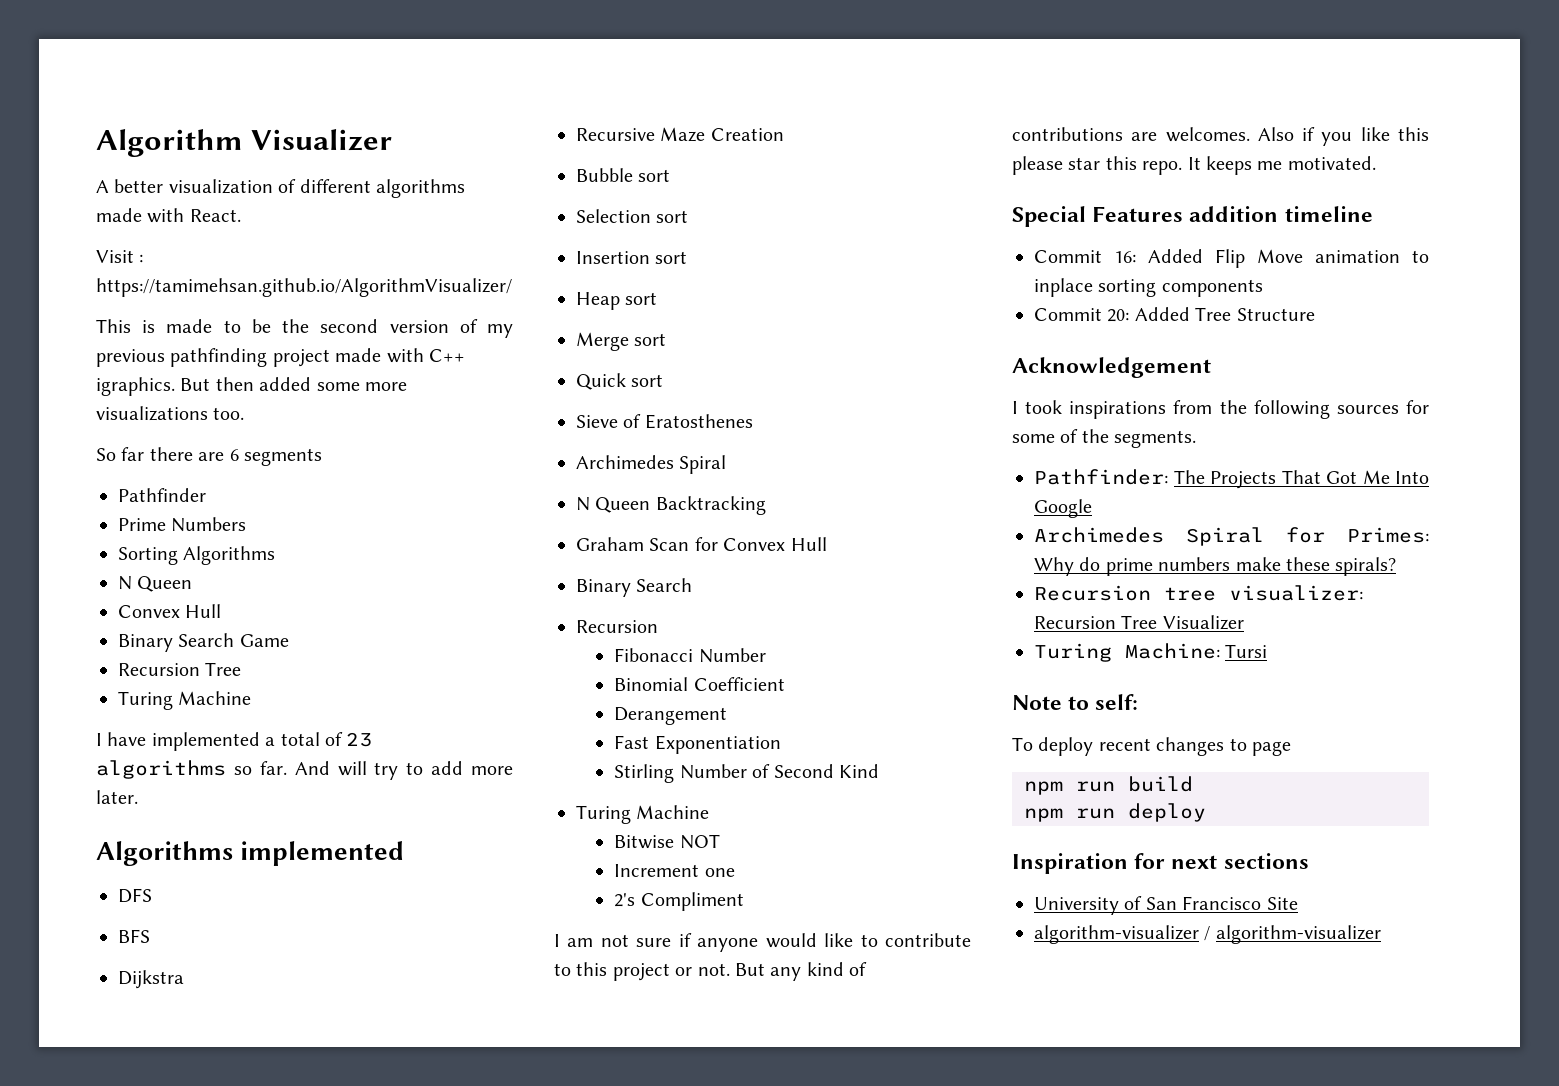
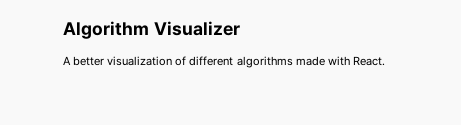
[96,250,144,263] [96,278,512,297] [96,319,513,338] [96,348,465,367] [96,377,407,396] [96,406,245,421] [96,447,322,466] [118,488,206,502] [118,517,247,532] [118,546,276,565] [118,576,193,592] [118,604,222,618] [118,633,289,652] [118,662,242,676] [118,691,252,710] [96,732,373,751] [96,760,513,780] [96,790,138,804] [96,841,405,866] [118,888,152,903] [118,929,150,943] [118,970,184,989] [576,127,784,142] [576,168,671,182] [576,209,689,223] [576,251,688,264] [576,292,658,310] [576,332,667,351] [576,373,664,390] [576,414,753,429] [576,455,727,474] [576,496,766,515] [576,537,827,551] [576,578,693,597] [576,620,658,633] [614,648,766,663] [614,677,785,691] [614,707,728,725] [614,735,781,754] [614,764,879,783] [576,805,710,824] [614,834,720,849] [614,864,735,877] [614,892,744,911] [554,933,971,952] [554,962,868,981] [1012,127,1429,146] [1012,156,1376,175] [1012,206,1373,227] [1034,249,1429,268] [1034,278,1263,297] [1034,307,1315,322] [1012,357,1211,378] [1012,400,1429,419] [1012,429,1197,448] [1034,469,1429,489] [1034,499,1092,518] [1034,527,1429,546] [1034,557,1397,576] [1034,585,1363,601] [1034,615,1244,630] [1034,643,1268,662] [1012,694,1139,710] [1012,737,1291,756] [1024,776,1193,795] [1024,803,1206,822] [1012,853,1309,874] [1034,896,1298,915] [1034,925,1381,944] // Visit : https://tamimehsan.github.io/AlgorithmVisualizer/ // This is made to be the second version of my previous pathfinding project made with C++ igraphics. But then added some more visualizations too. // So far there are 6 segments // Pathfinder // Prime Numbers // Sorting Algorithms // N Queen // Convex Hull // Binary Search Game // Recursion Tree // Turing Machine // I have implemented a total of 23 algorithms so far. And will try to add more later. // Algorithms implemented // DFS // BFS // Dijkstra // Recursive Maze Creation // Bubble sort // Selection sort // Insertion sort // Heap sort // Merge sort // Quick sort // Sieve of Eratosthenes // Archimedes Spiral // N Queen Backtracking // Graham Scan for Convex Hull // Binary Search // Recursion // Fibonacci Number // Binomial Coefficient // Derangement // Fast Exponentiation // Stirling Number of Second Kind // Turing Machine // Bitwise NOT // Increment one // 2's Compliment // I am not sure if anyone would like to contribute to this project or not. But any kind of contributions are welcomes. Also if you like this please star this repo. It keeps me motivated. // Special Features addition timeline // Commit 16: Added Flip Move animation to inplace sorting components // Commit 20: Added Tree Structure // Acknowledgement // I took inspirations from the following sources for some of the segments. // Pathfinder: The Projects That Got Me Into Google // Archimedes Spiral for Primes: Why do prime numbers make these spirals? // Recursion tree visualizer: Recursion Tree Visualizer // Turing Machine: Tursi // Note to self: // To deploy recent changes to page // npm run build // npm run deploy // Inspiration for next sections // University of San Francisco Site // algorithm-visualizer / algorithm-visualizer -> (385, 61) none

